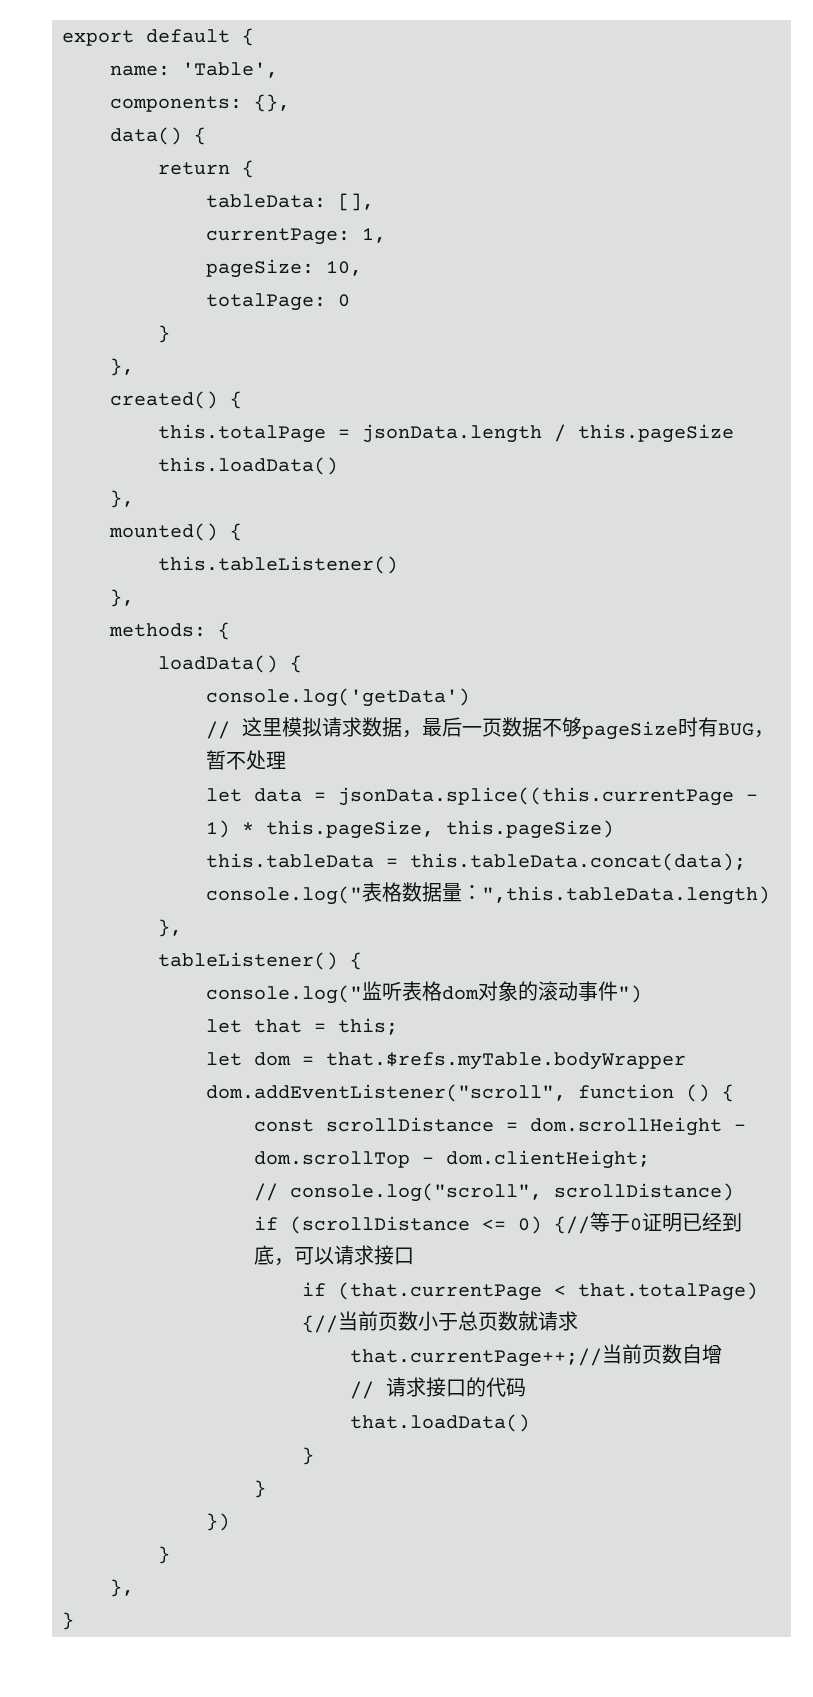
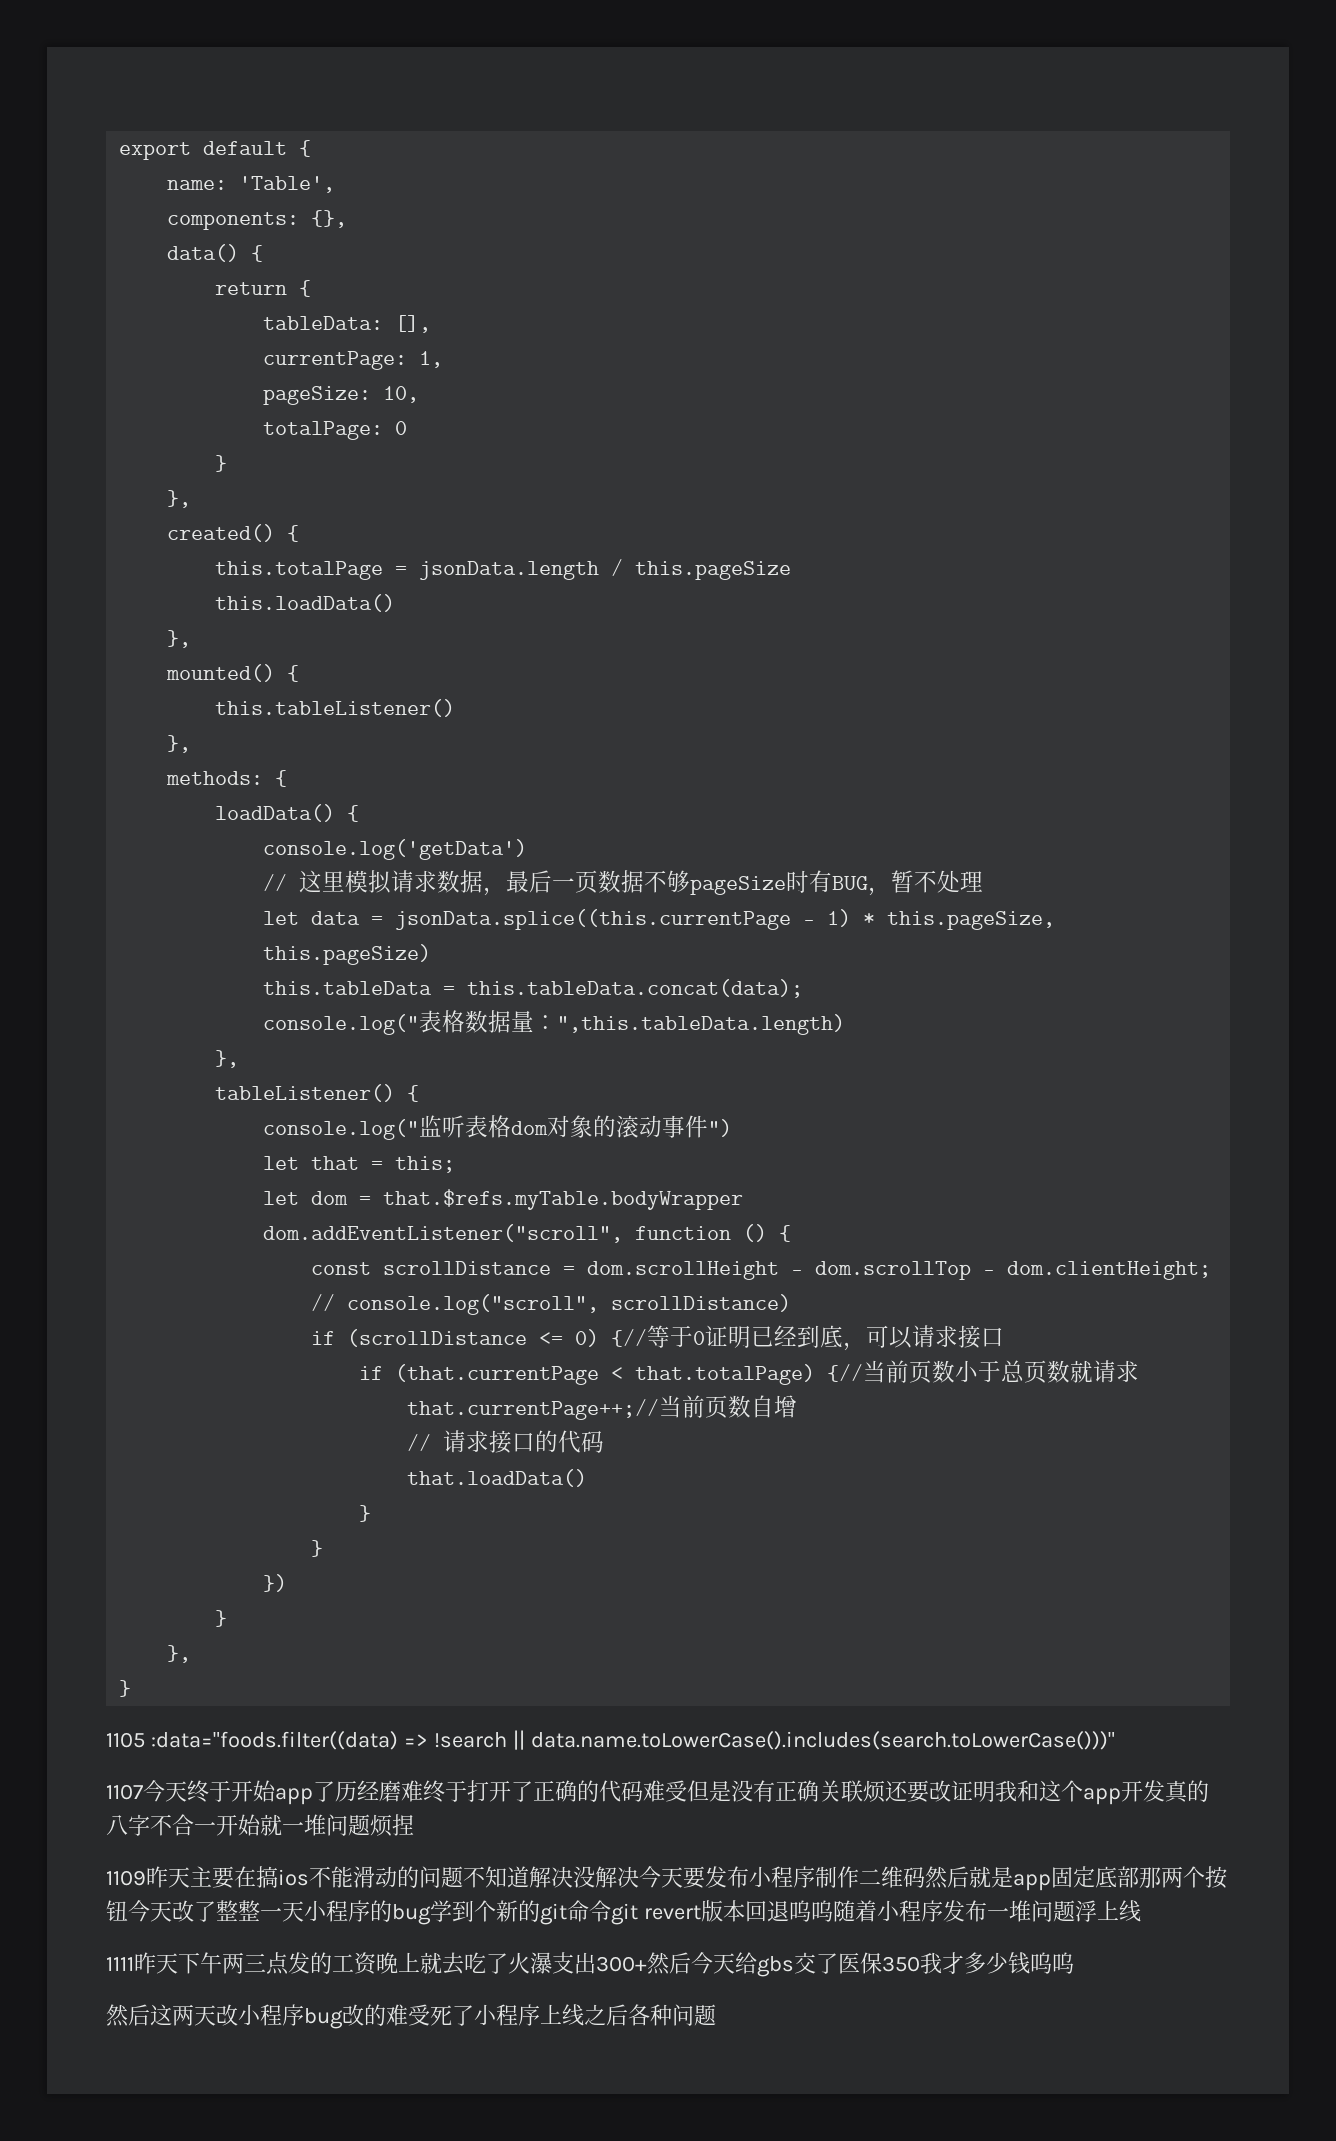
(75, 1621) none -> [106,1730,1115,1750] [106,1780,1209,1805] [106,1814,414,1837] [106,1866,1227,1891] [106,1900,1141,1925] [106,1952,1074,1977] [106,2004,716,2029] // 1105 :data="foods.filter((data) => !search || data.name.toLowerCase().includes(search.toLowerCase()))" // 1107今天终于开始app了历经磨难终于打开了正确的代码难受但是没有正确关联烦还要改证明我和这个app开发真的八字不合一开始就一堆问题烦捏 // 1109昨天主要在搞ios不能滑动的问题不知道解决没解决今天要发布小程序制作二维码然后就是app固定底部那两个按钮今天改了整整一天小程序的bug学到个新的git命令git revert版本回退呜呜随着小程序发布一堆问题浮上线 // 1111昨天下午两三点发的工资晚上就去吃了火瀑支出300+然后今天给gbs交了医保350我才多少钱呜呜 // 然后这两天改小程序bug改的难受死了小程序上线之后各种问题

